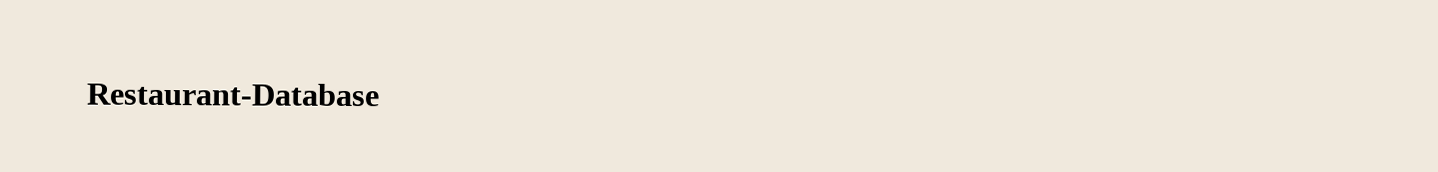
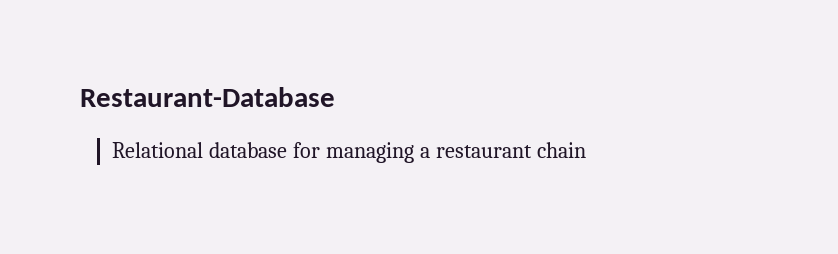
(380, 94) none -> [112,142,586,163] // Relational database for managing a restaurant chain

